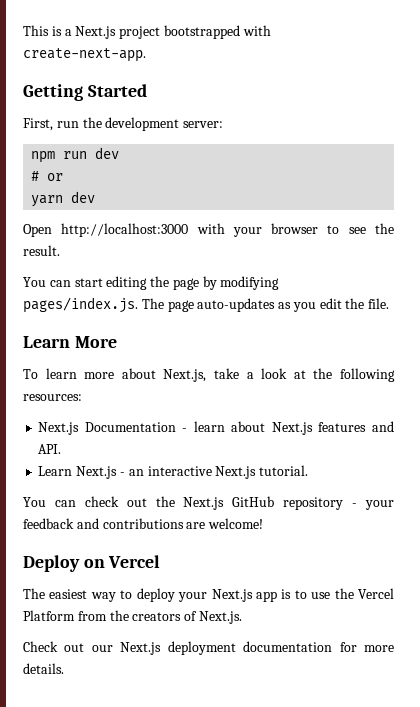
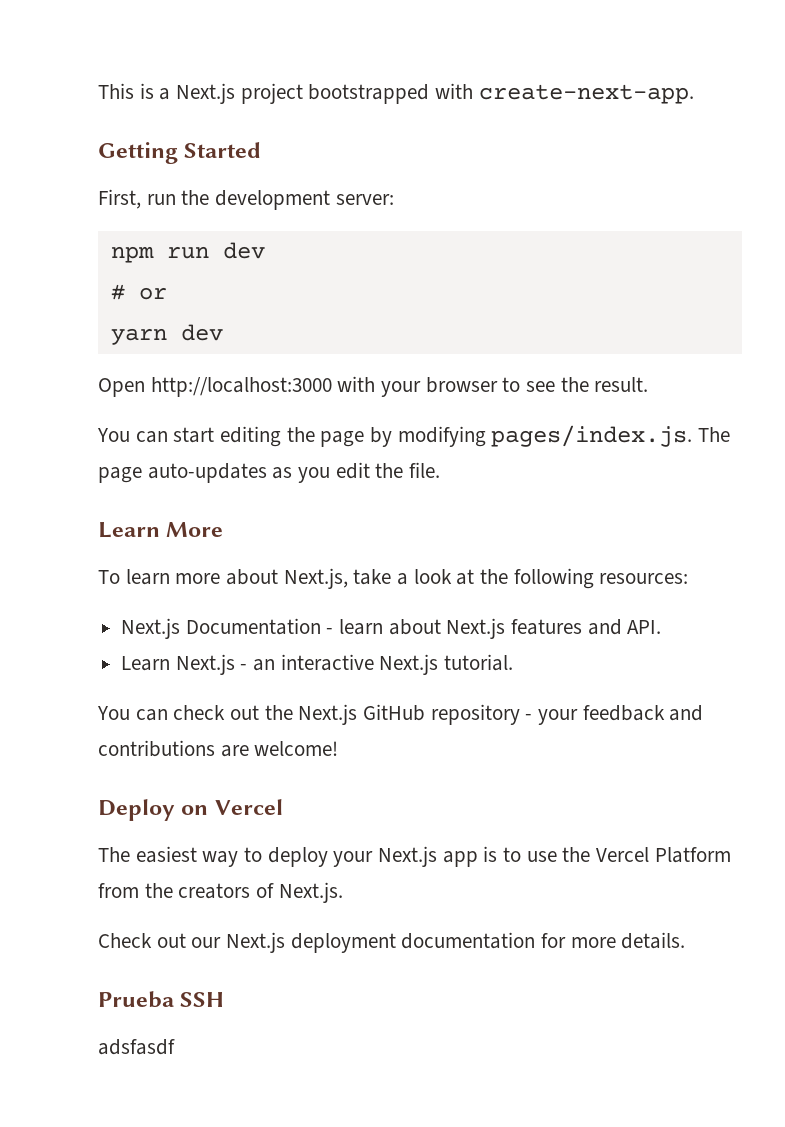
(64, 668) none -> [98,991,225,1008] [98,1039,175,1055] // Prueba SSH // adsfasdf

